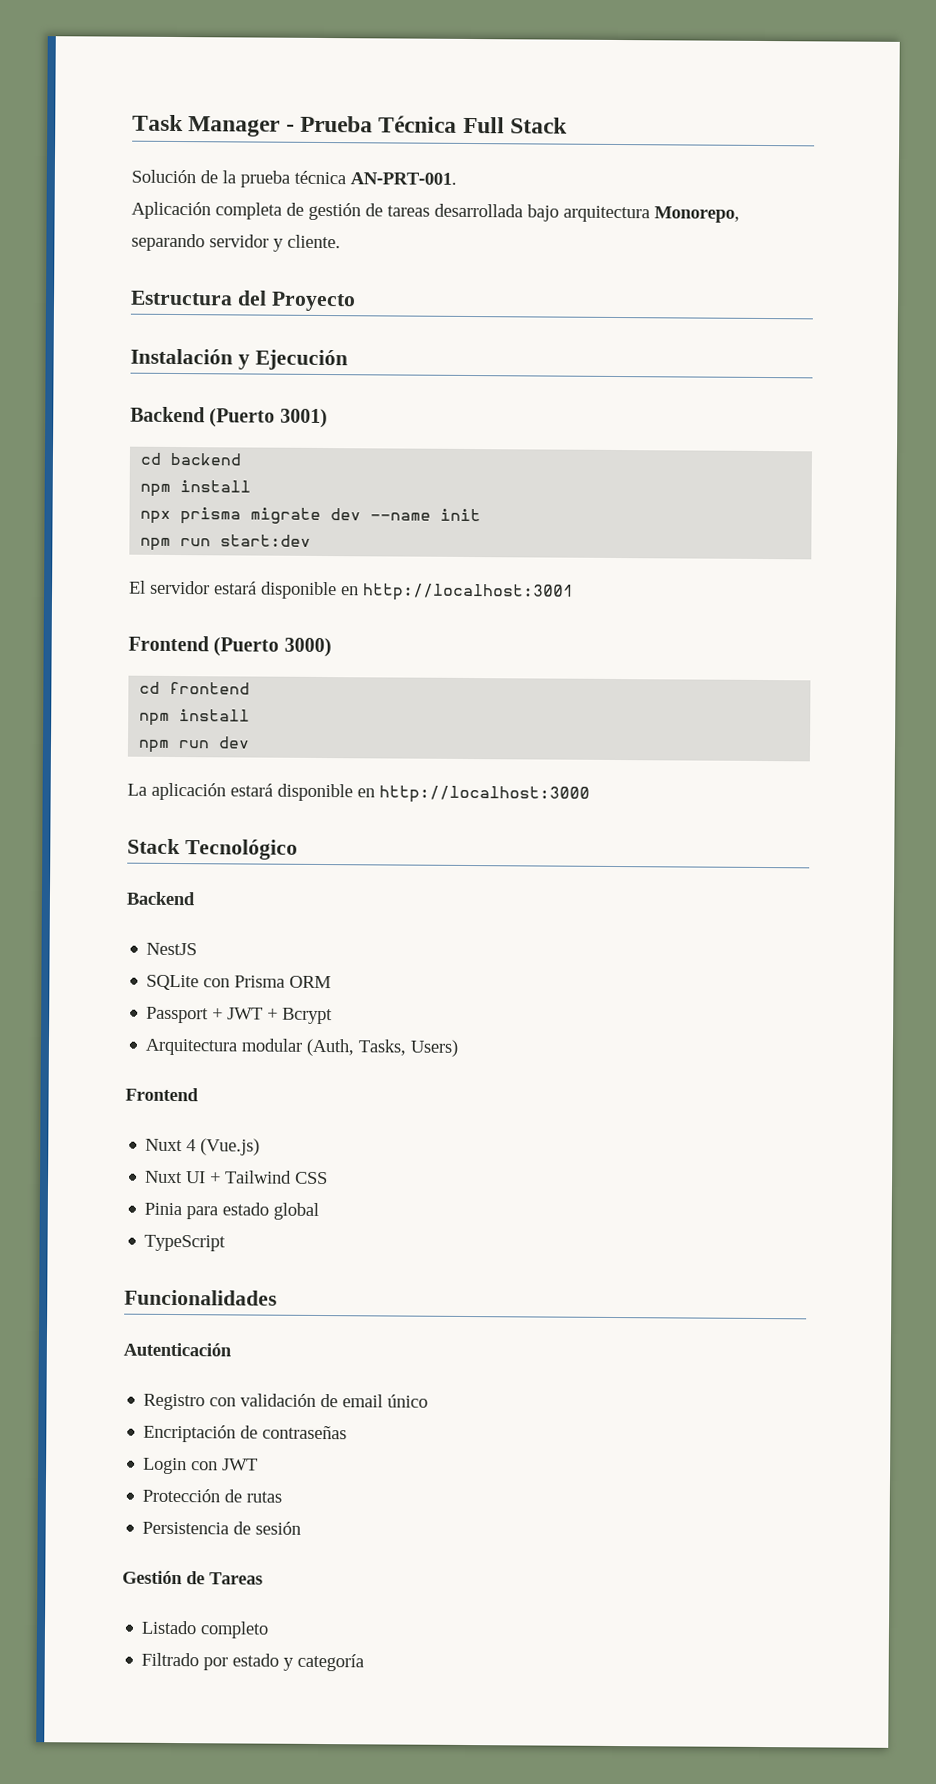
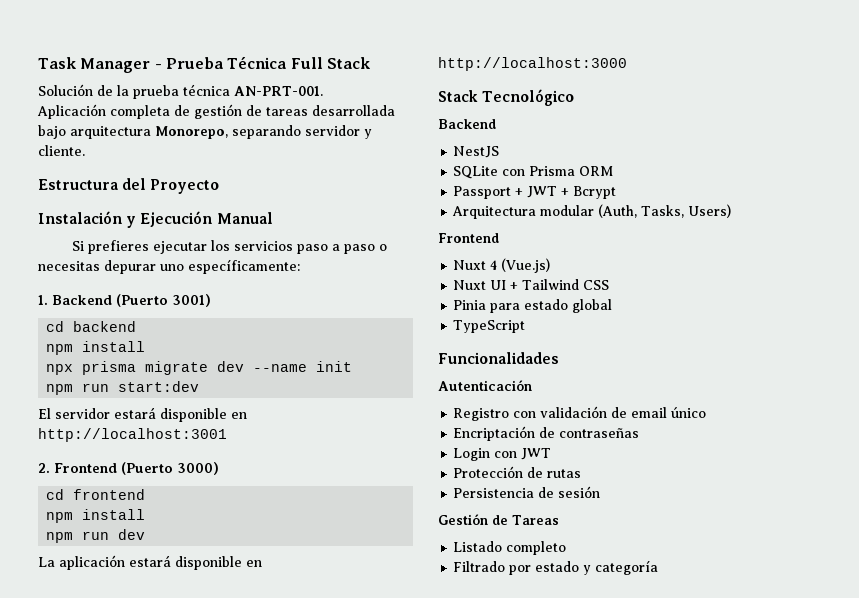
(348, 360) // -> [216,212,273,224] [71,240,387,254] [38,259,300,274] [38,295,48,305] Manual // Si prefieres ejecutar los servicios paso a paso o necesitas depurar uno específicamente: // 1.
(574, 592) none -> [38,463,50,473] 2.

